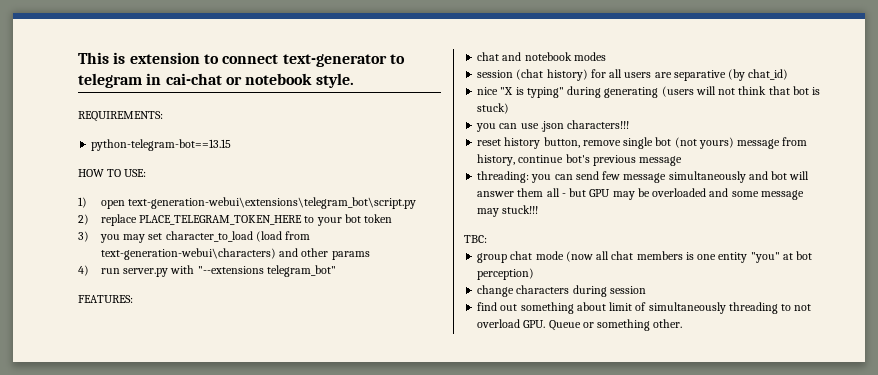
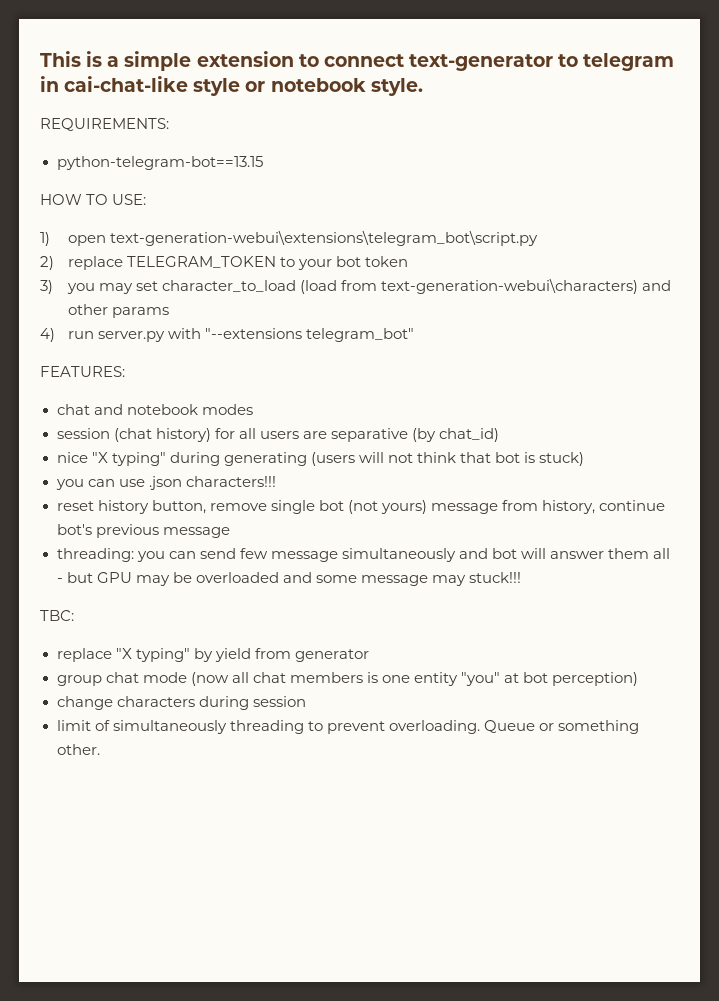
(126, 58) none -> [107,51,192,71] a simple
[165,73,222,85] cai-chat -> [64,76,241,96] cai-chat-like style
[139,215,303,225] PLACE_TELEGRAM_TOKEN_HERE -> [126,256,276,268] TELEGRAM_TOKEN
[515,87,524,95] is -> (108, 457) none
(487, 239) none -> [56,648,369,662] // replace "X typing" by yield from generator
[477,302,606,314] find out something about -> (306, 701) none
[794,304,812,311] [477,319,546,328] not overload GPU. -> [326,720,480,734] prevent overloading.

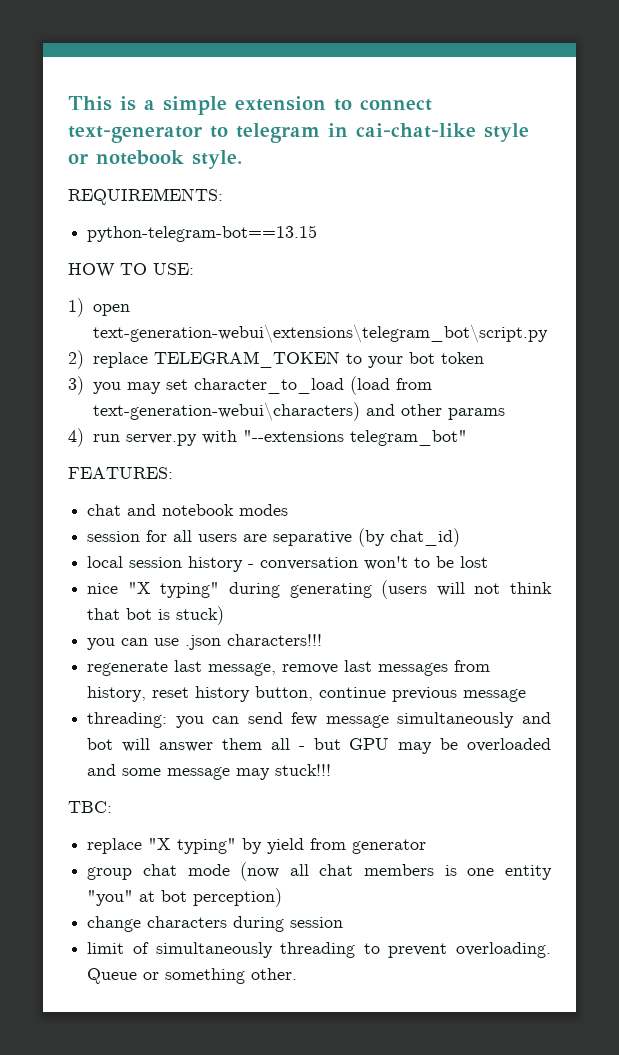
[113,428,211,442] (chat history) -> (141, 536) none
(499, 435) none -> [87,556,489,572] // local session history - conversation won't to be lost
[56,500,666,514] [56,524,92,535] reset history button, remove single bot (not yours) message from history, continue bot's -> [87,660,491,676] [87,686,387,702] regenerate last message, remove last messages from history, reset history button, continue

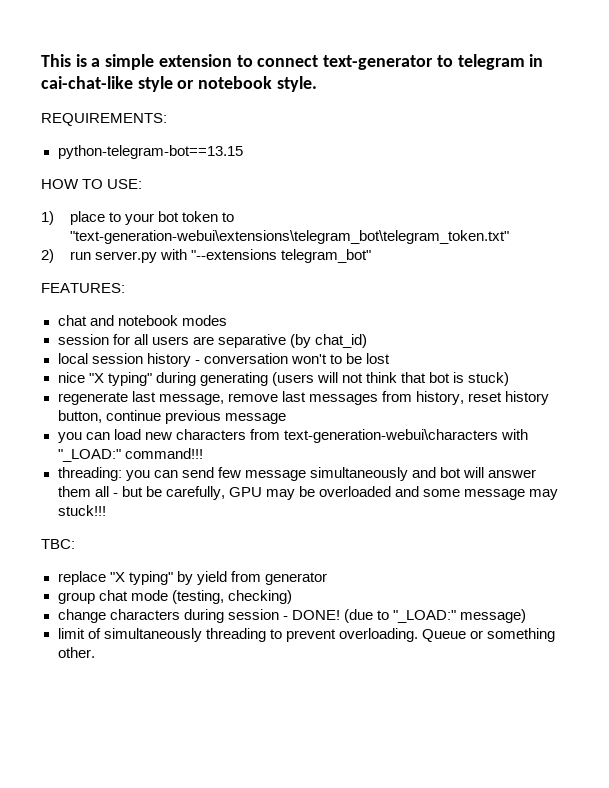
[92,304,130,316] [92,324,548,343] [68,350,340,369] open text-generation-webui\extensions\telegram_bot\script.py // 2) replace TELEGRAM_TOKEN -> [70,211,106,225] place
[68,376,432,395] [92,402,505,421] [68,428,84,447] // 3) you may set character_to_load (load from text-generation-webui\characters) and other params // 4) -> [222,212,235,222] [70,230,510,244] [41,249,54,263] to "text-generation-webui\extensions\telegram_bot\telegram_token.txt" // 2)
[87,634,323,650] // you can use .json characters!!! -> (510, 379) none
(527, 695) none -> [57,429,528,443] [57,448,203,462] // you can load new characters from text-generation-webui\characters with "_LOAD:" command!!!
(341, 744) none -> [145,486,225,500] be carefully,
[240,862,553,881] [87,888,283,907] [87,916,344,932] (now all chat members is one entity "you" at bot perception) // change characters during session -> [171,590,292,604] [57,609,526,623] (testing, checking) // change characters during session - DONE! (due to "_LOAD:" message)

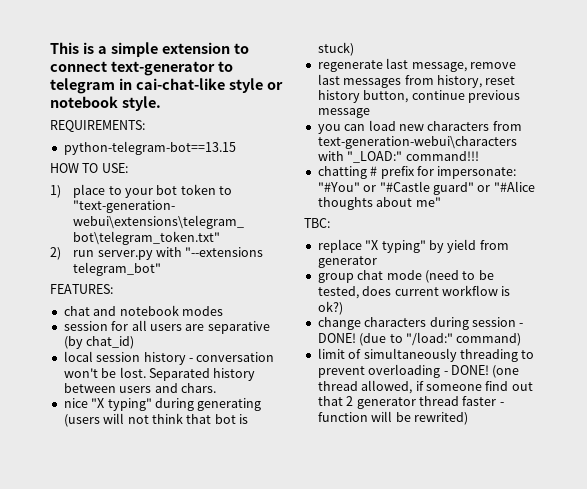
[329,353,390,364] to be lost -> [101,367,256,381] [63,383,216,393] be lost. Separated history between users and chars.
[57,467,536,481] [57,486,559,500] [57,505,106,516] threading: you can send few message simultaneously and bot will answer them all - but be carefully, GPU may be overloaded and some message may stuck!!! -> [317,166,517,179] [317,181,535,195] [317,197,441,210] chatting # prefix for impersonate: "#You" or "#Castle guard" or "#Alice thoughts about me"
[171,590,292,604] (testing, checking) -> [424,270,494,283] [317,285,511,299] [317,301,343,315] (need to be tested, does current workflow is ok?)
[392,609,526,623] "_LOAD:" message) -> [405,332,522,346] "/load:" command)
[338,628,555,642] [57,647,95,658] overloading. Queue or something other. -> [368,364,520,378] [317,380,533,394] [317,396,504,409] [317,411,468,425] overloading - DONE! (one thread allowed, if someone find out that 2 generator thread faster - function will be rewrited)

